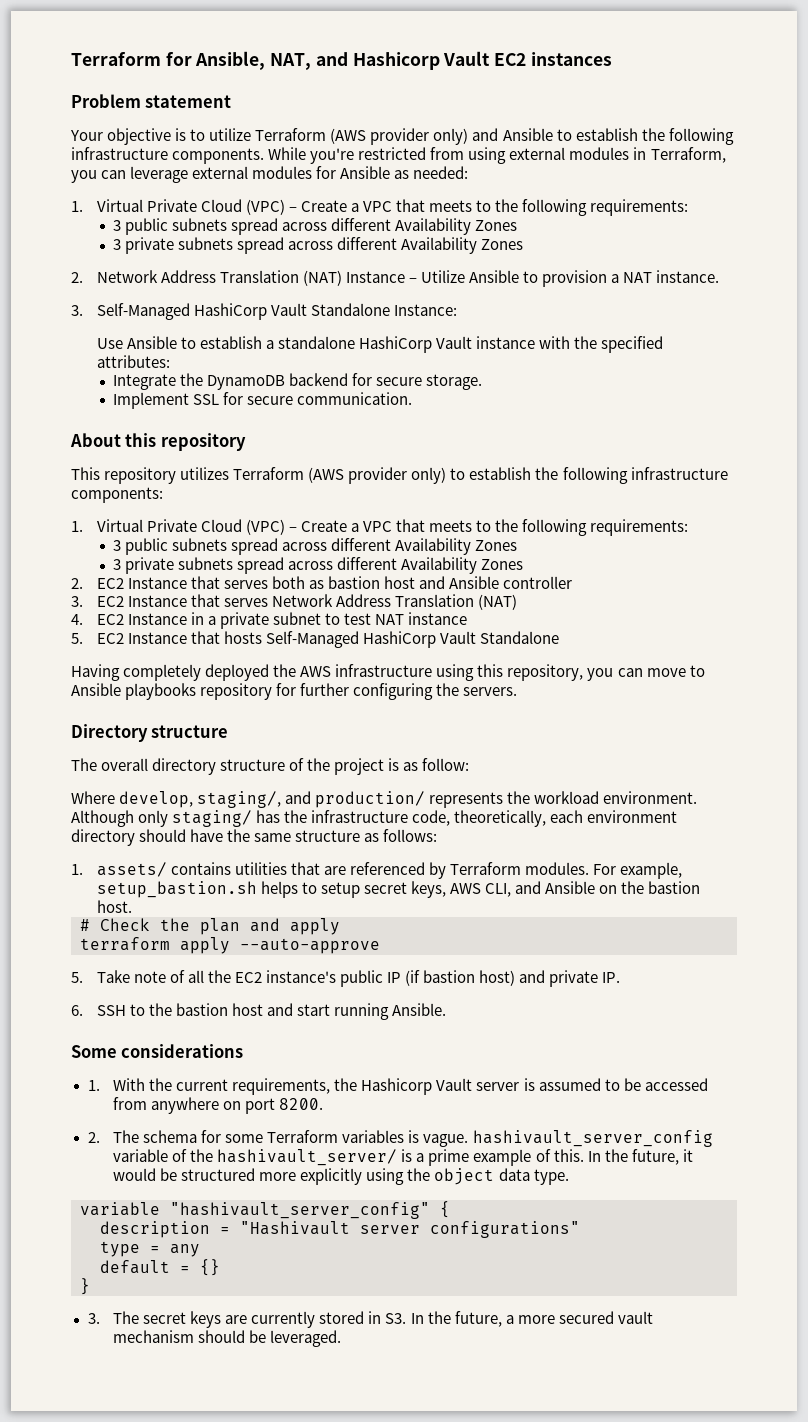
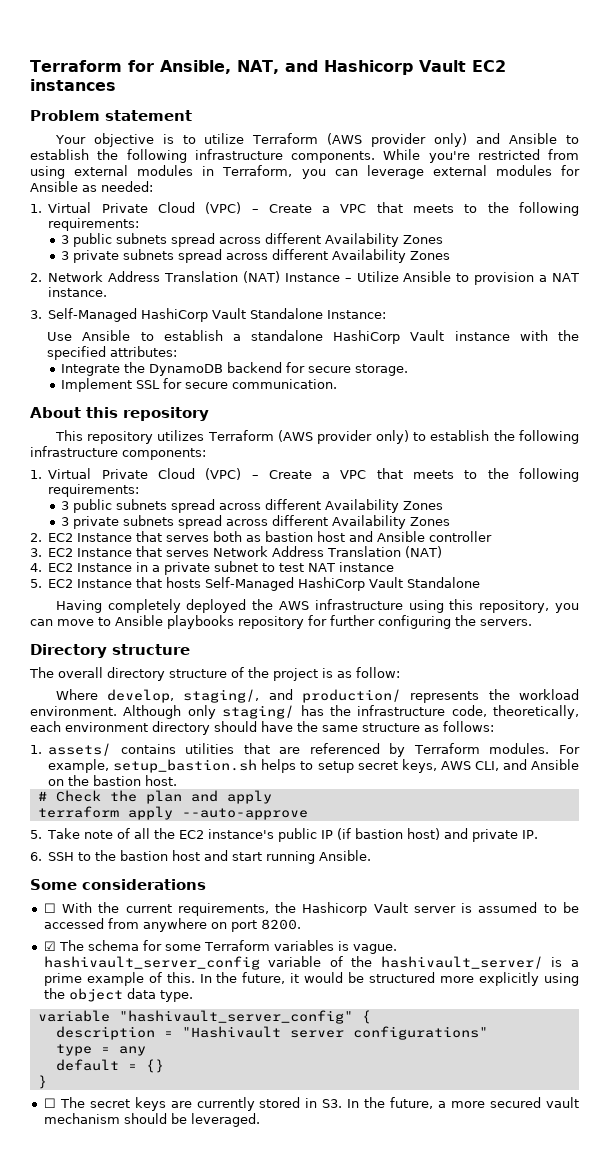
[87,1080,100,1091] 1. -> [43,903,56,913] ☐
[87,1132,100,1143] 2. -> [43,941,56,951] ☑
[87,1313,100,1324] 3. -> [43,1098,56,1108] ☐

